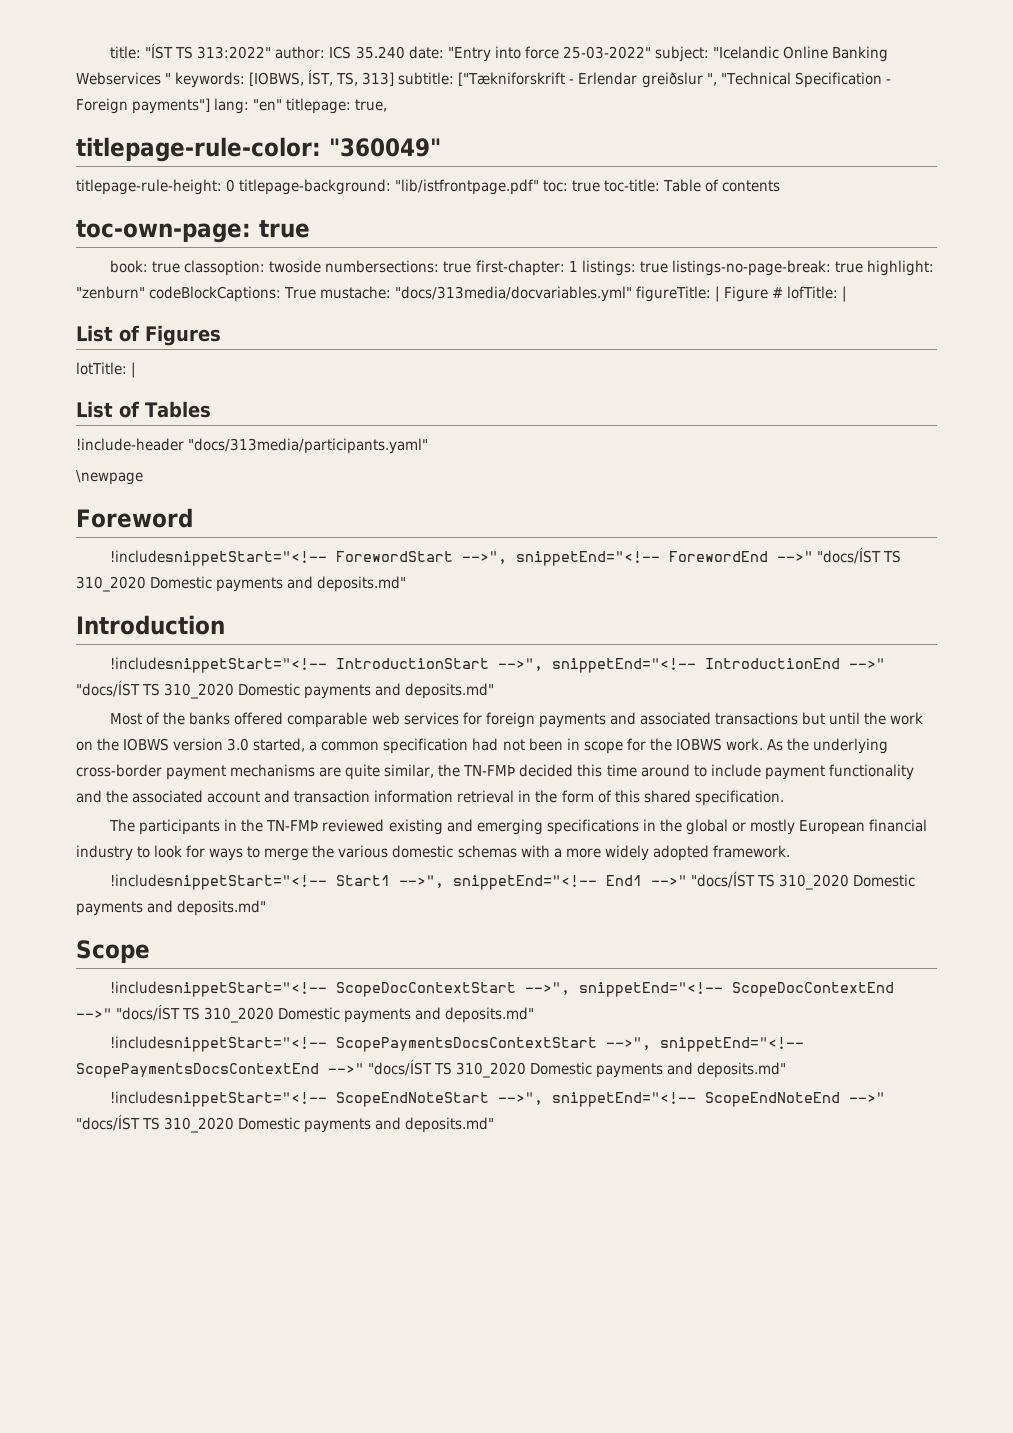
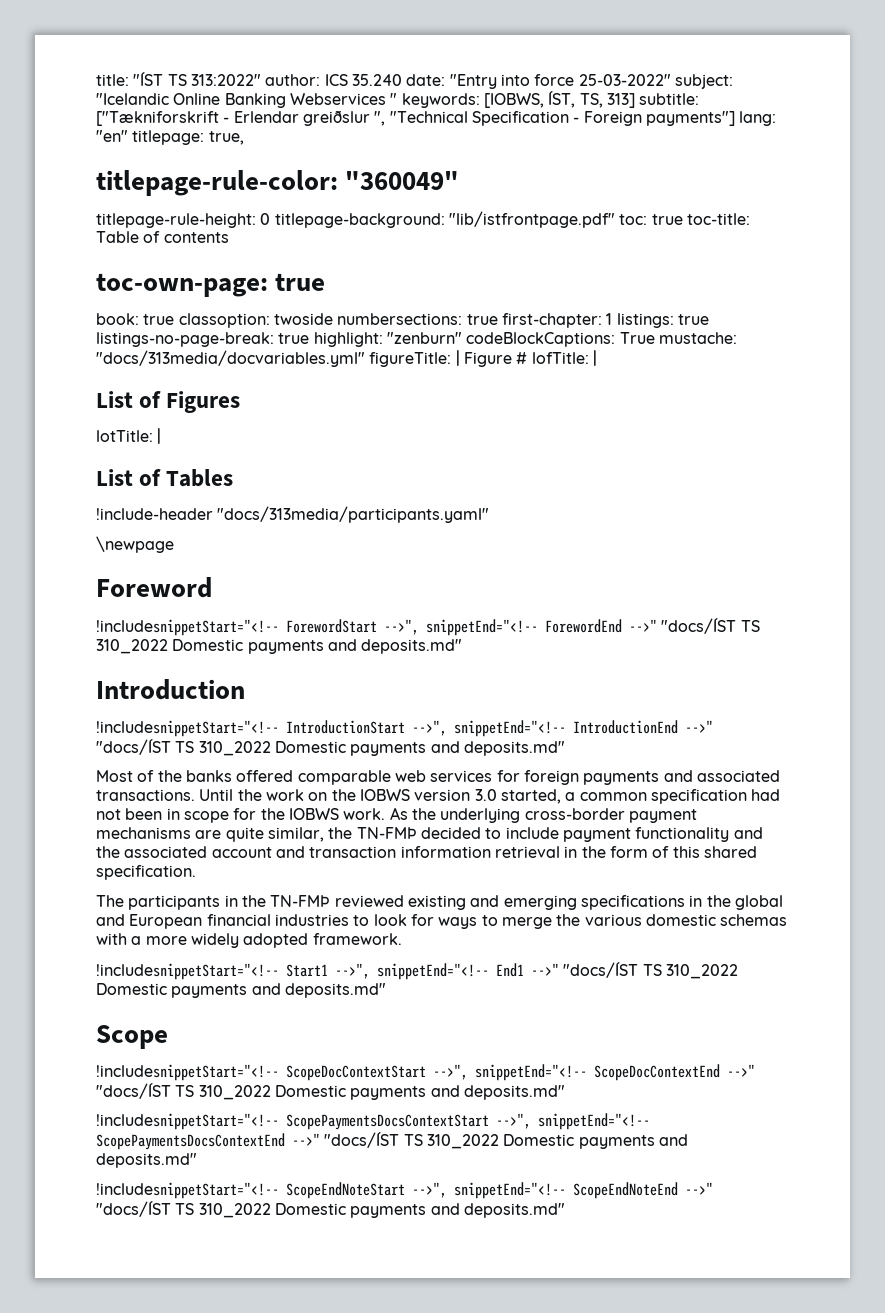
[76,576,146,592] 310_2020 -> [96,639,168,654] 310_2022
[164,683,235,699] 310_2020 -> [198,741,271,756] 310_2022
[714,712,860,725] transactions but until -> [96,789,234,801] transactions. Until
[577,764,690,777] this time around -> (481, 833) none
[731,819,795,835] or mostly -> [96,914,125,926] and
[76,845,133,861] industry -> [274,914,349,926] industries
[779,874,850,890] 310_2020 -> [665,964,738,979] 310_2022
[204,1007,275,1023] 310_2020 -> [198,1085,271,1100] 310_2022
[456,1062,527,1078] 310_2020 -> [426,1134,499,1149] 310_2022
[164,1117,235,1133] 310_2020 -> [198,1203,271,1218] 310_2022

